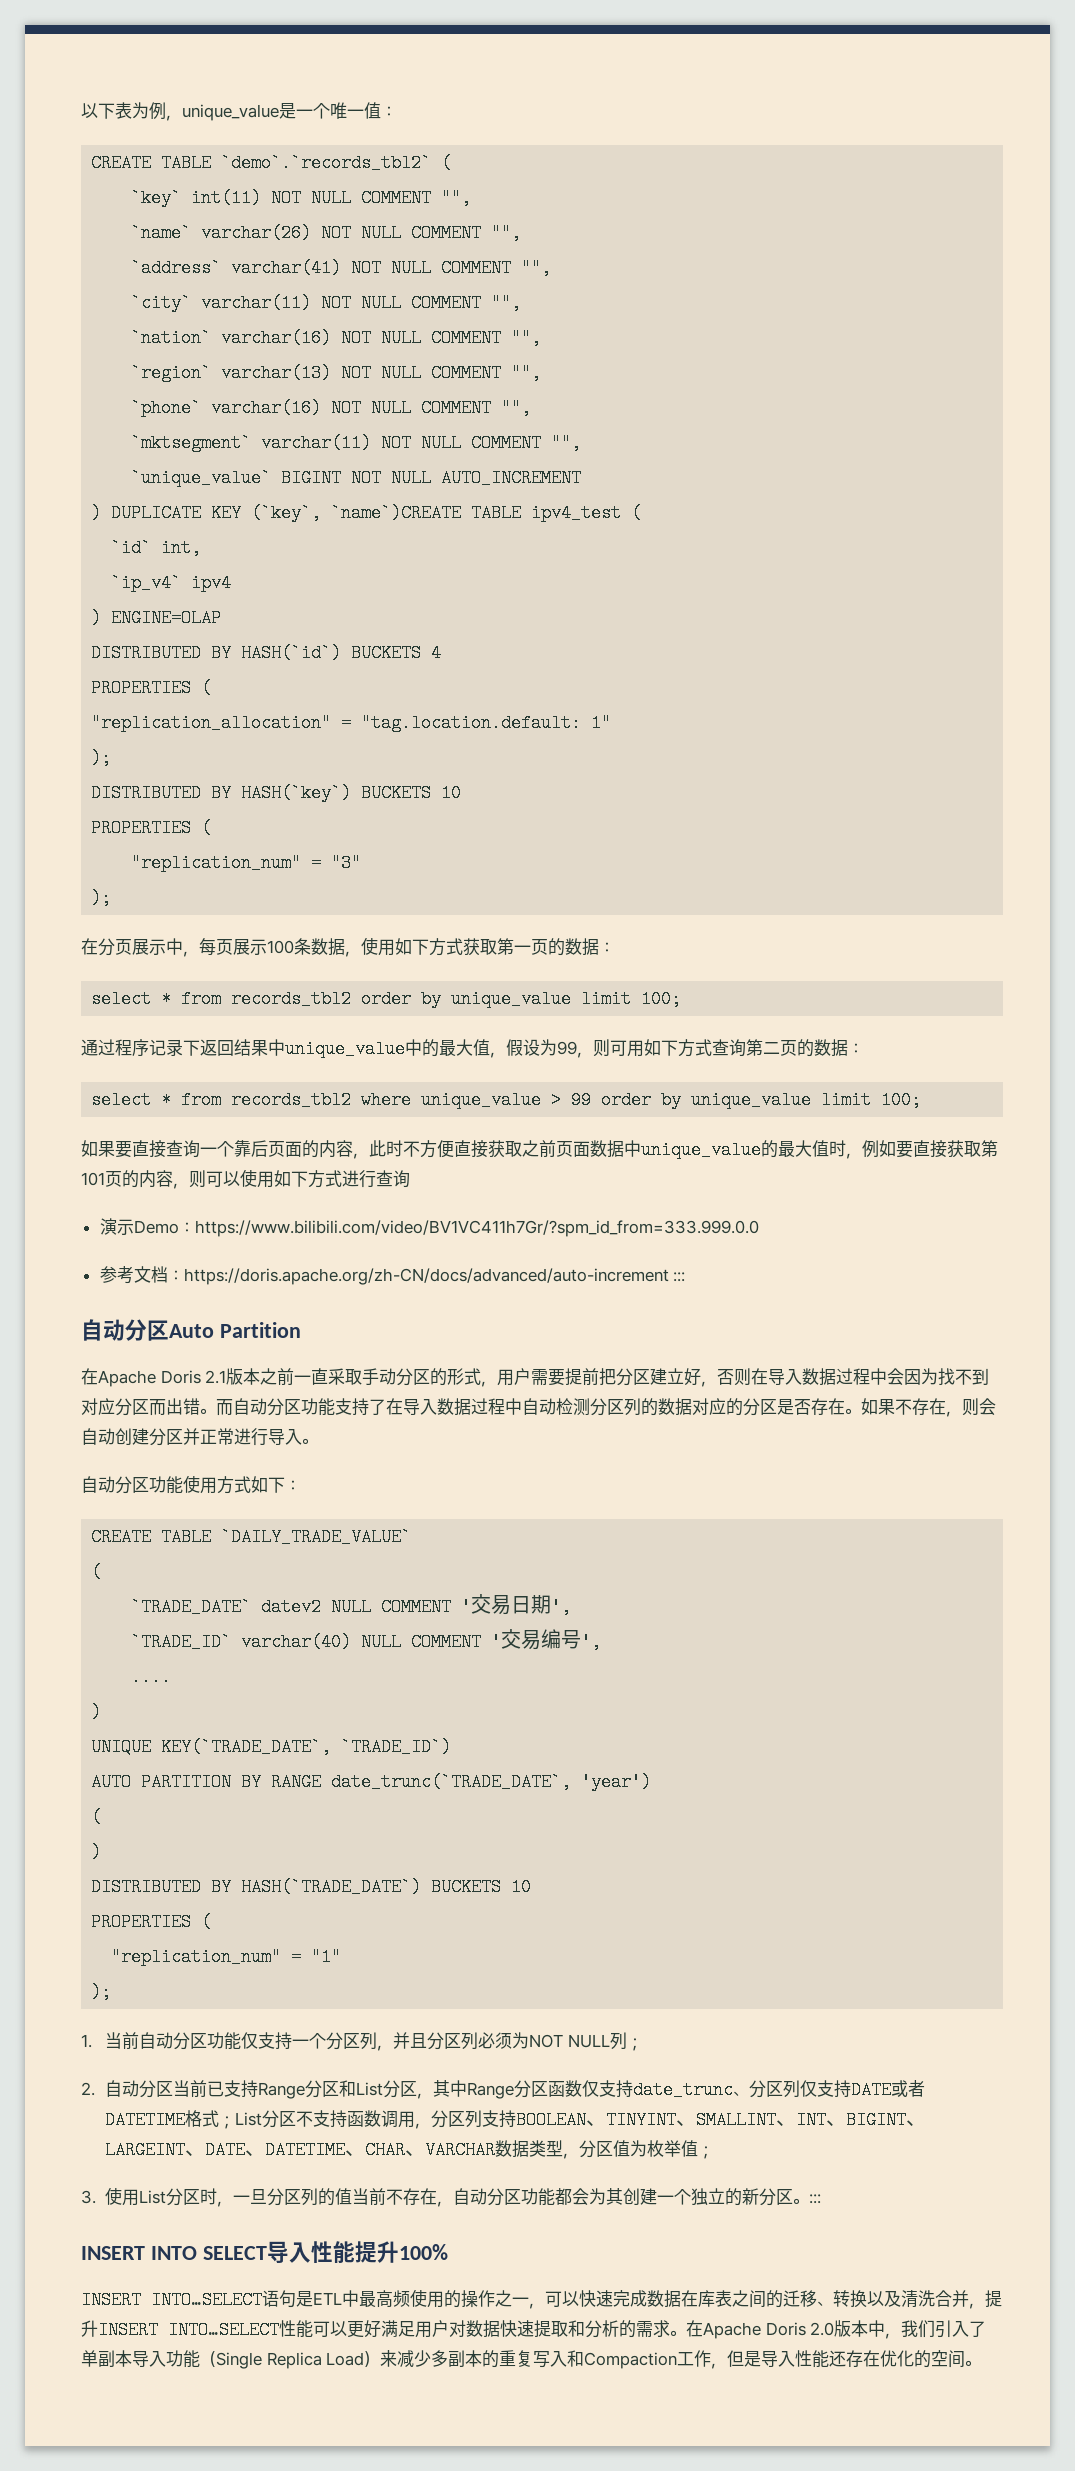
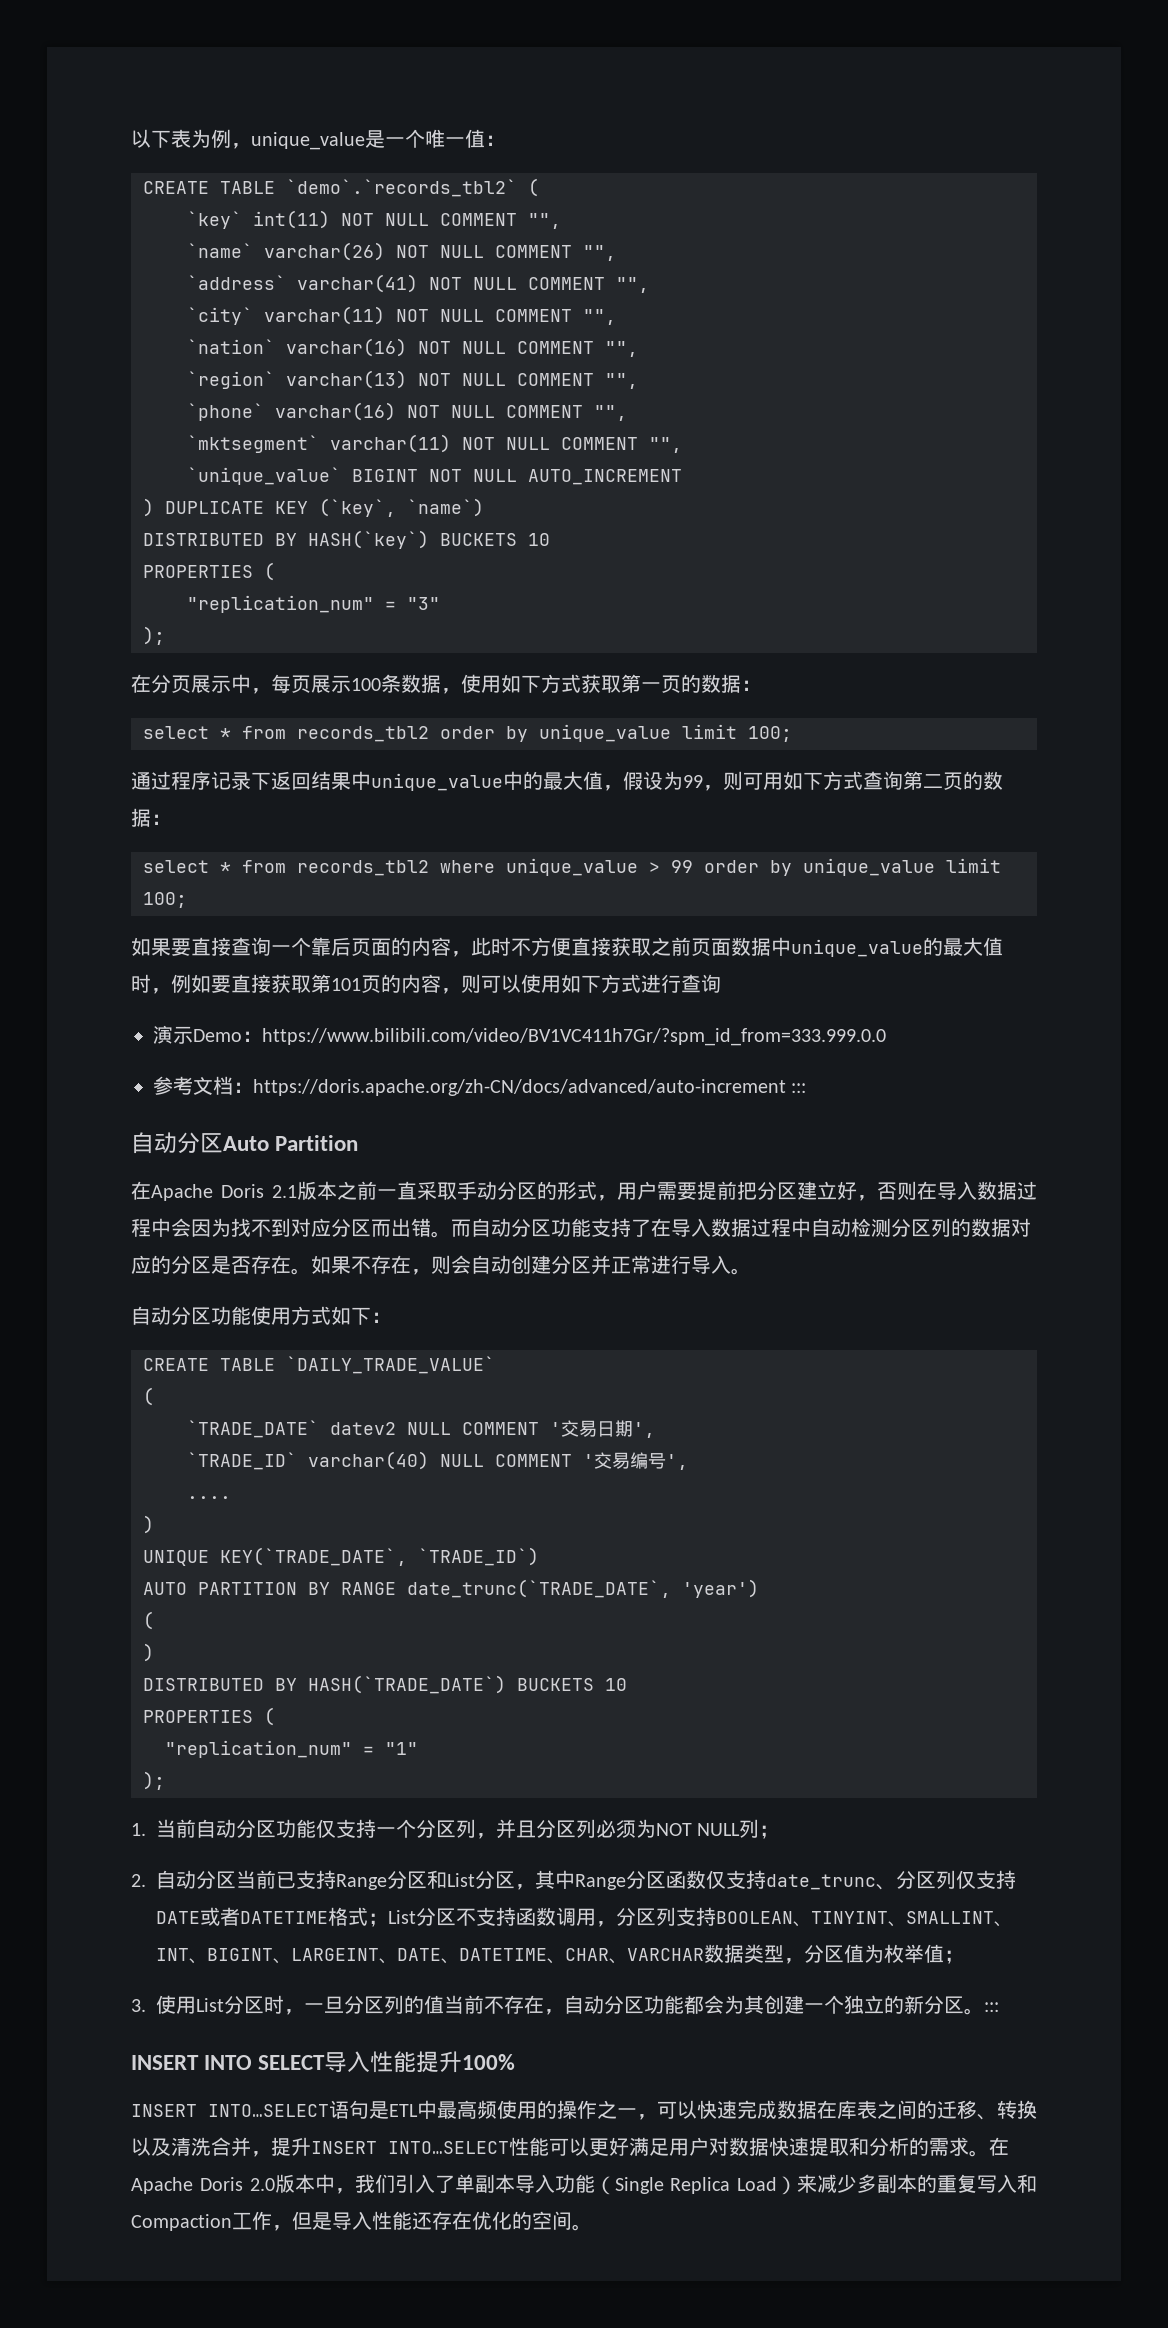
[331,504,642,522] [111,539,202,557] [111,574,232,592] [91,609,222,627] [91,644,442,662] [91,679,212,697] [91,714,612,732] [91,749,112,767] `name`)CREATE TABLE ipv4_test ( // `id` int, // `ip_v4` ipv4 // ) ENGINE=OLAP // DISTRIBUTED BY HASH(`id`) BUCKETS 4 // PROPERTIES ( // "replication_allocation" = "tag.location.default: 1" // ); -> [407,498,484,517] `name`)

